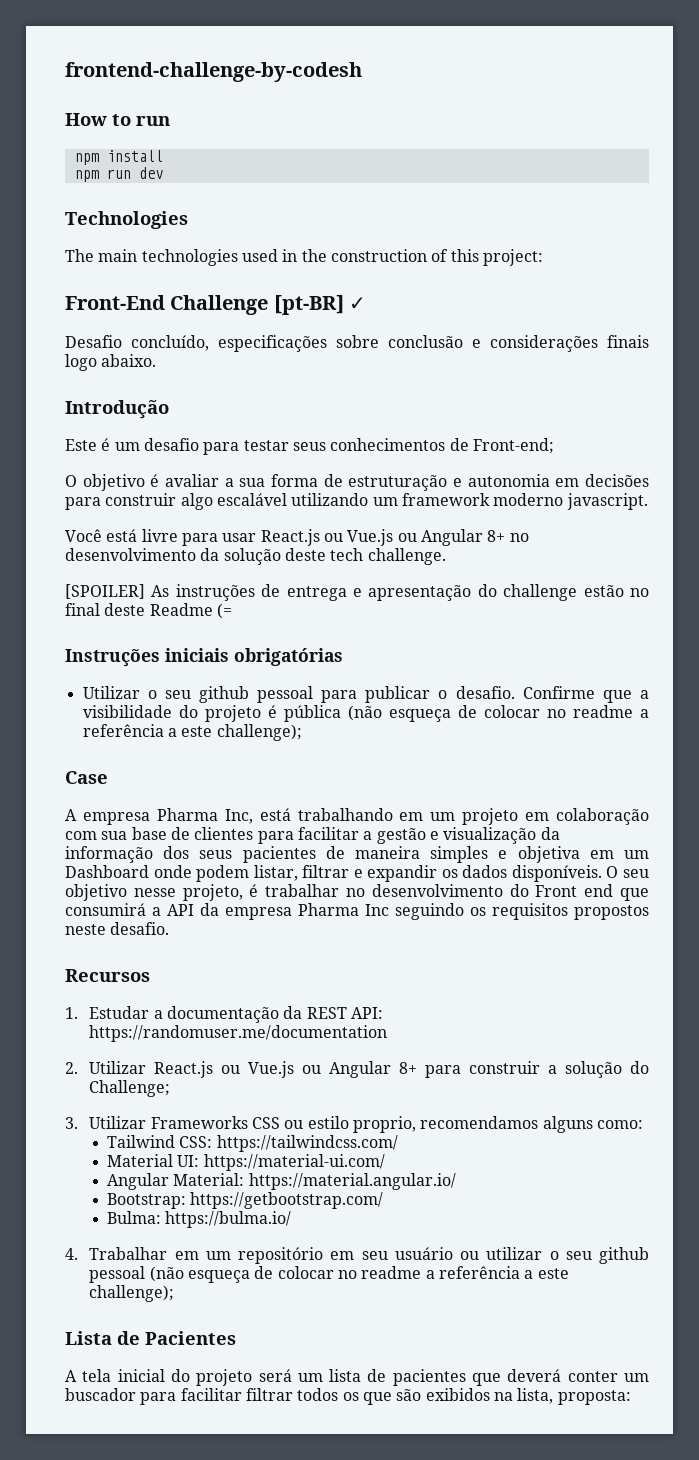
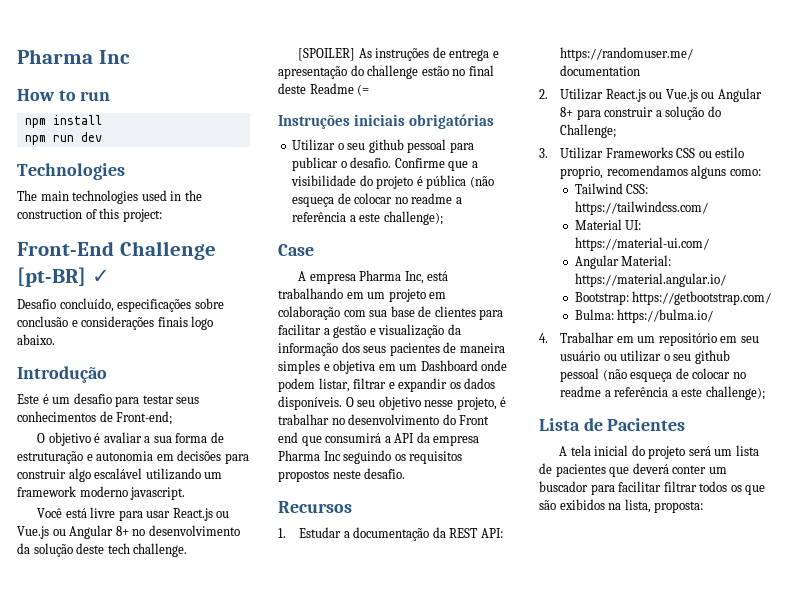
[65,62,362,82] frontend-challenge-by-codesh -> [17,49,130,64] Pharma Inc

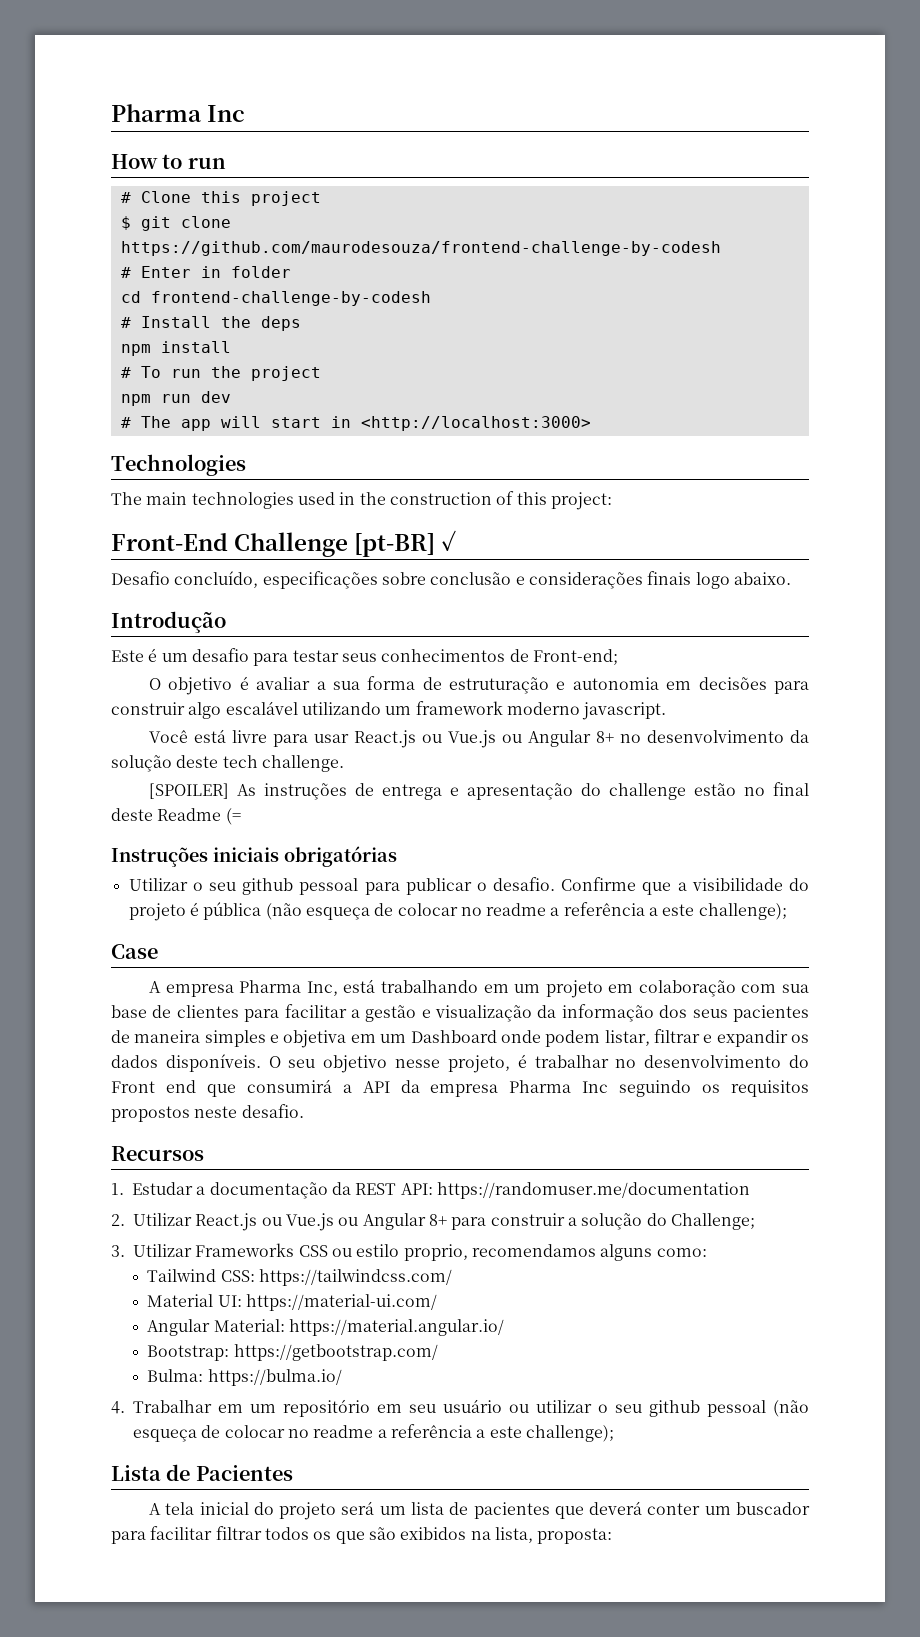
[24,115,102,128] [24,132,102,145] npm install // npm run dev -> [120,191,321,206] [120,216,231,231] [120,241,721,256] [120,266,291,278] [120,291,431,306] [120,316,301,331] [120,341,231,356] [120,366,321,381] [120,391,231,406] [120,416,591,431] # Clone this project // $ git clone https://github.com/maurodesouza/frontend-challenge-by-codesh // # Enter in folder // cd frontend-challenge-by-codesh // # Install the deps // npm install // # To run the project // npm run dev // # The app will start in <http://localhost:3000>

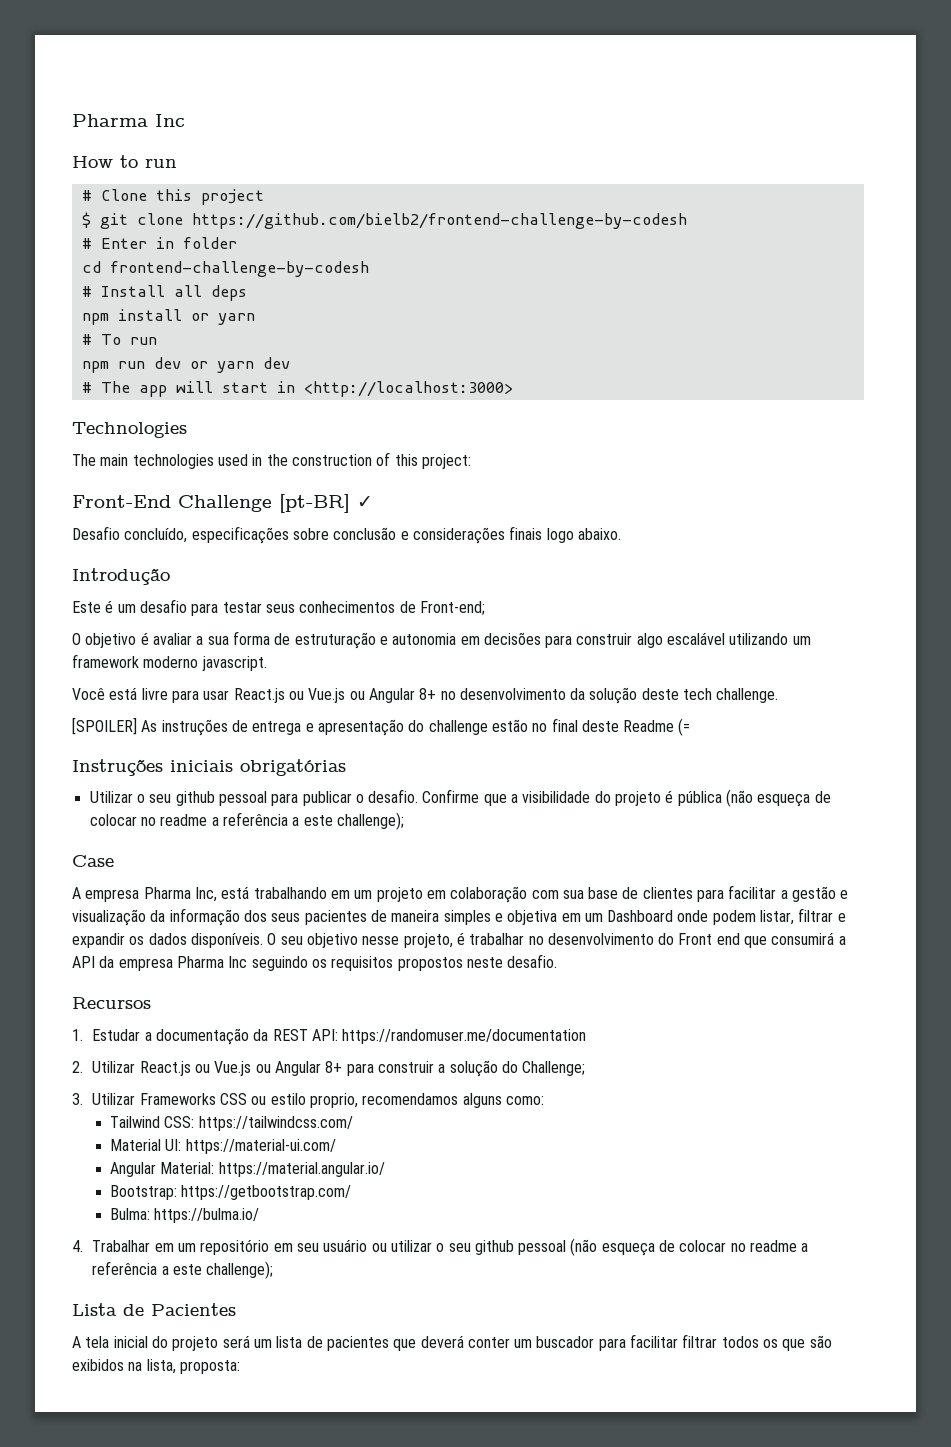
[120,241,721,256] https://github.com/maurodesouza/frontend-challenge-by-codesh -> [191,213,687,229] https://github.com/bielb2/frontend-challenge-by-codesh
[220,316,251,328] the -> [173,285,202,297] all
(231, 347) none -> [190,313,255,325] or yarn
[210,366,321,381] the project -> (157, 341) none
(231, 397) none -> [189,357,290,373] or yarn dev

